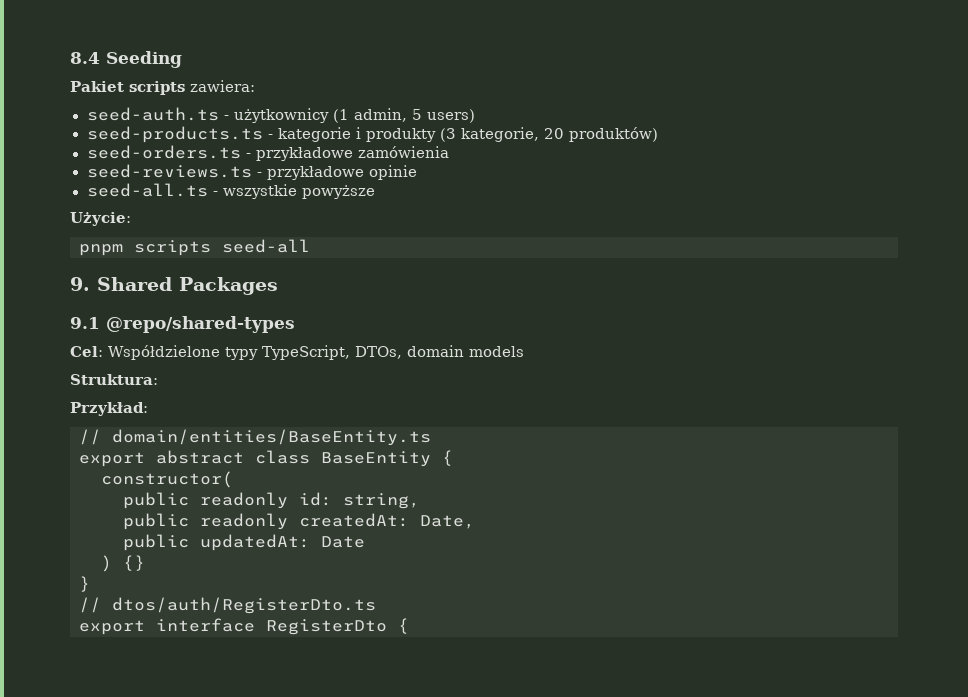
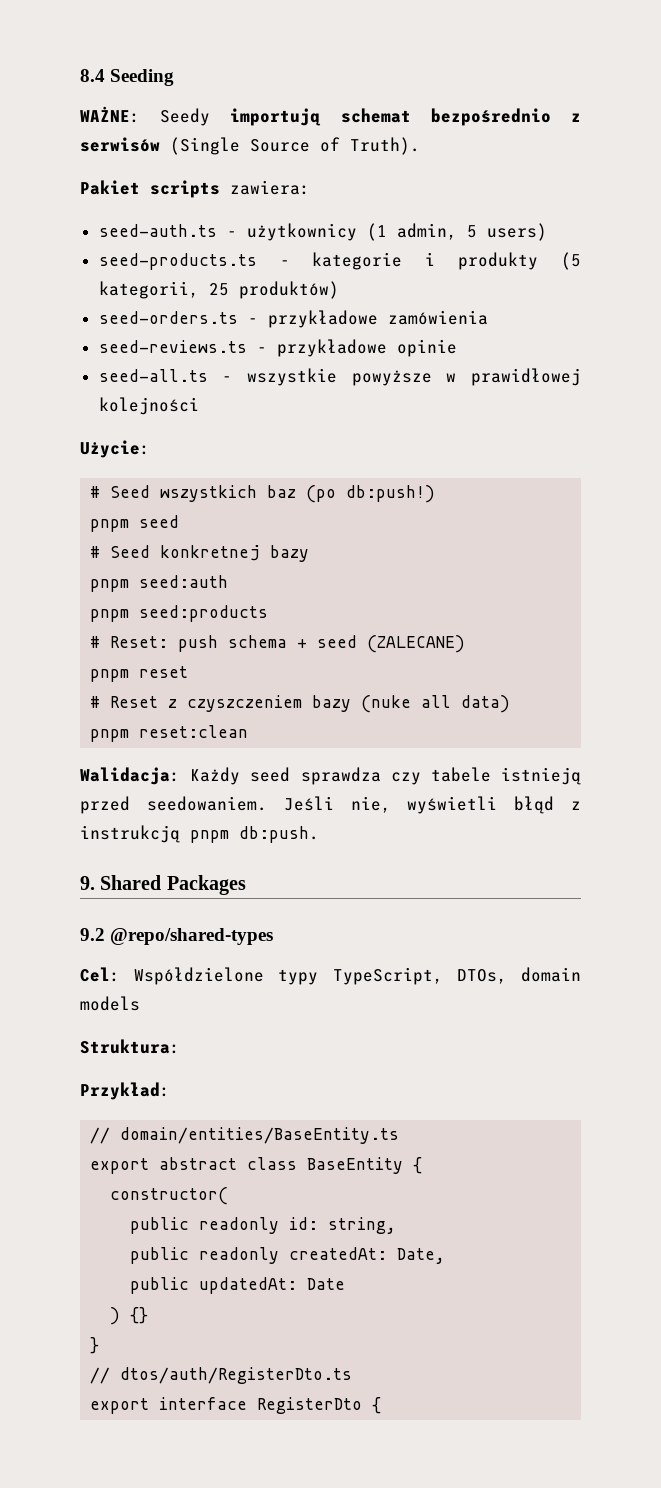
(182, 59) none -> [80,106,581,126] [80,137,420,155] // WAŻNE: Seedy importują schemat bezpośrednio z serwisów (Single Source of Truth).
[439,127,564,142] (3 kategorie, 20 -> [561,252,581,270] [98,281,229,299] (5 kategorii, 25
[70,212,131,226] [79,239,310,256] // Użycie: // pnpm scripts seed-all -> [446,368,581,386] [98,397,199,415] [80,440,150,458] [90,485,436,503] [90,515,180,532] [90,545,310,562] [90,575,229,592] [90,605,269,622] [90,635,466,653] [90,666,189,682] [90,695,511,713] [90,725,249,742] [80,767,581,785] [80,796,581,814] [80,825,319,843] w prawidłowej kolejności // Użycie: // # Seed wszystkich baz (po db:push!) // pnpm seed // # Seed konkretnej bazy // pnpm seed:auth // pnpm seed:products // # Reset: push schema + seed (ZALECANE) // pnpm reset // # Reset z czyszczeniem bazy (nuke all data) // pnpm reset:clean // Walidacja: Każdy seed sprawdza czy tabele istnieją przed seedowaniem. Jeśli nie, wyświetli błąd z instrukcją pnpm db:push.
[70,317,100,329] 9.1 -> [80,928,105,941] 9.2

